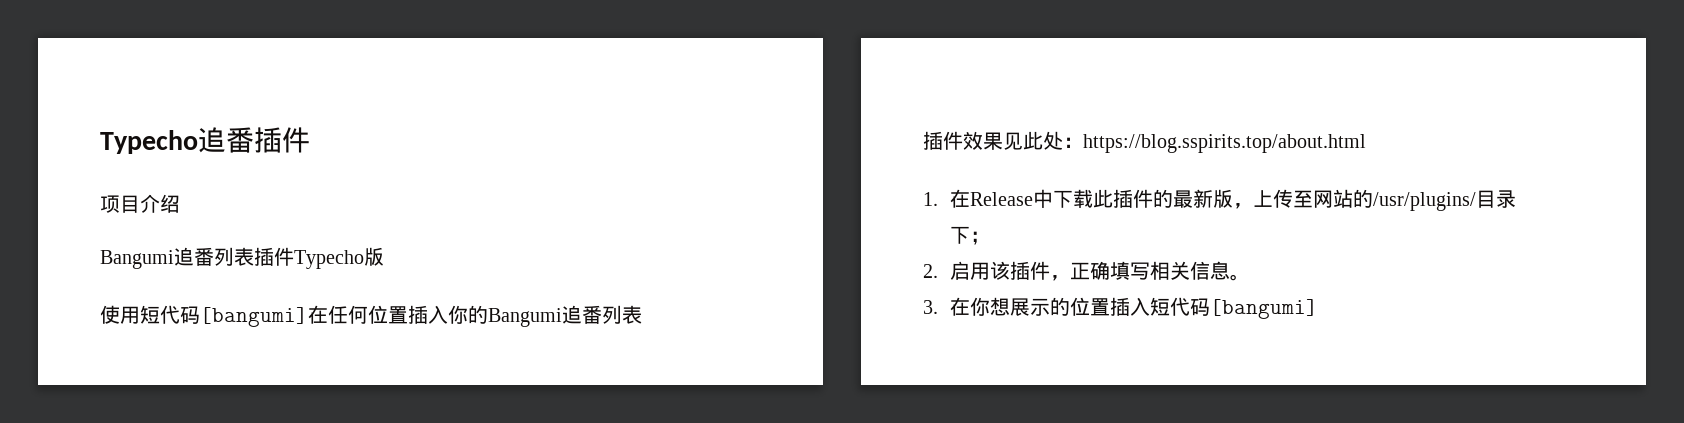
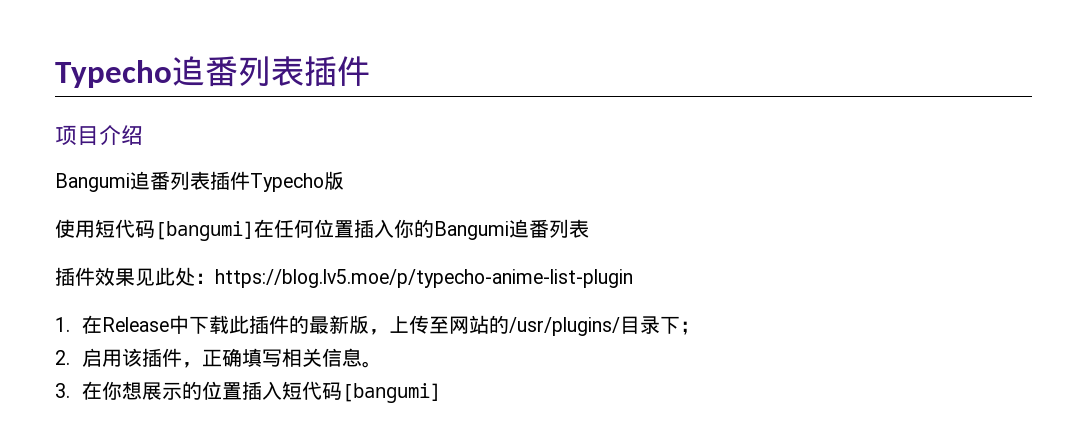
(254, 140) none -> [238,56,304,86] 列表
[1083,134,1366,153] https://blog.sspirits.top/about.html -> [215,269,633,288] https://blog.lv5.moe/p/typecho-anime-list-plugin

